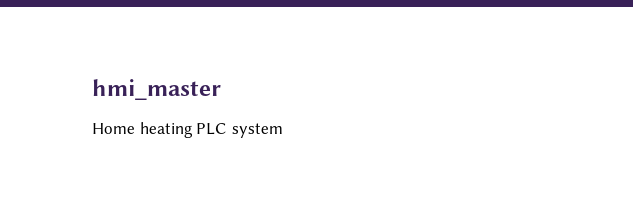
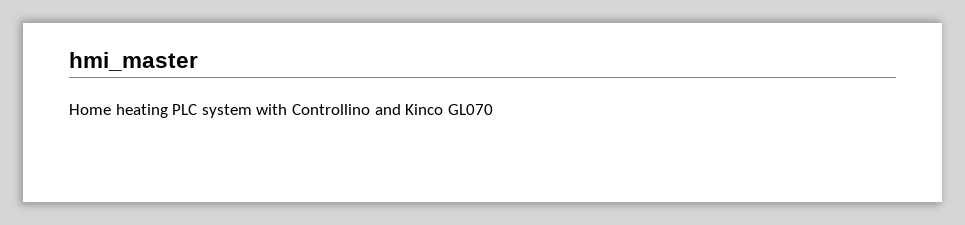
(283, 130) none -> [256,104,493,115] with Controllino and Kinco GL070

